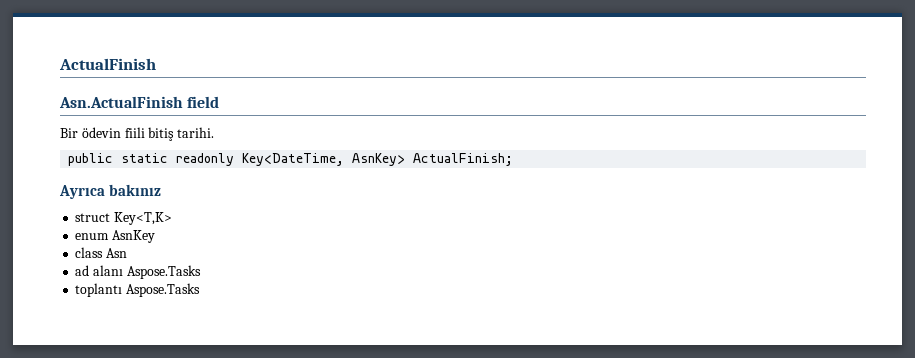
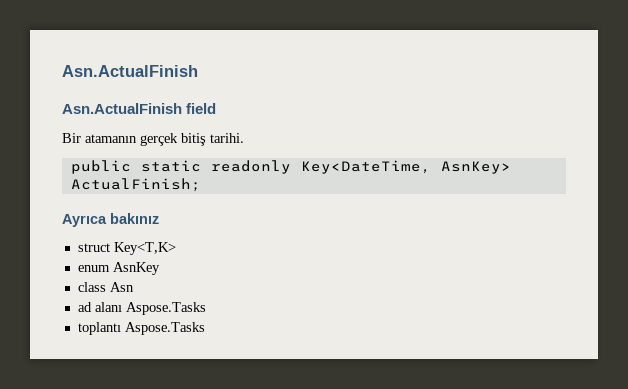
[59,58,156,70] ActualFinish -> [62,65,198,77] Asn.ActualFinish
[81,127,145,138] ödevin fiili -> [85,133,178,146] atamanın gerçek

